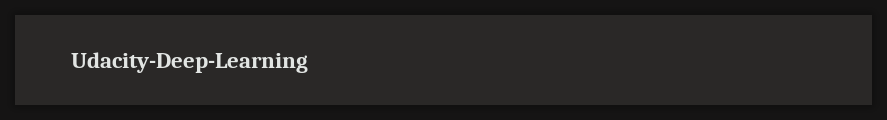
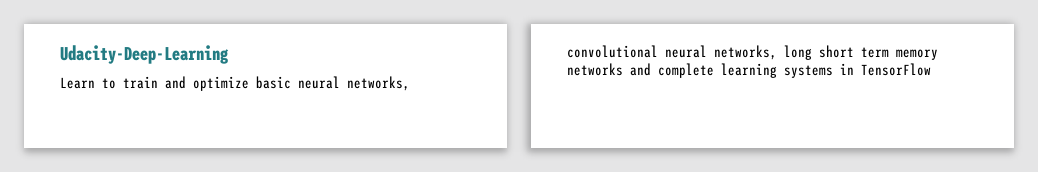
(308, 62) none -> [60,76,410,91] [567,45,938,60] [567,63,931,78] // Learn to train and optimize basic neural networks, convolutional neural networks, long short term memory networks and complete learning systems in TensorFlow

